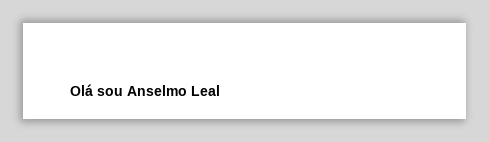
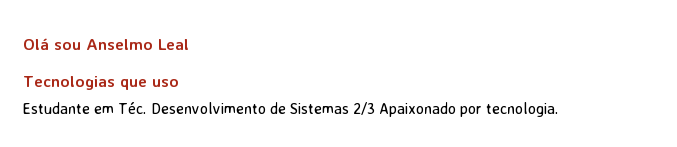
(220, 90) none -> [23,76,179,90] [23,102,558,117] // Tecnologias que uso // Estudante em Téc. Desenvolvimento de Sistemas 2/3 Apaixonado por tecnologia.

